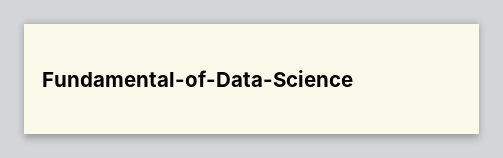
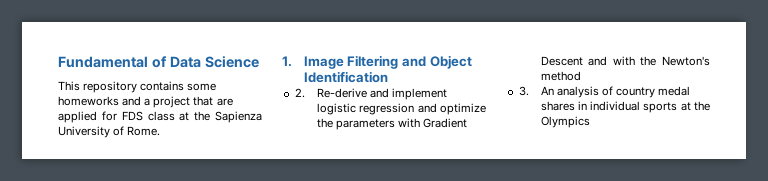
[42,70,353,87] Fundamental-of-Data-Science -> [58,56,259,68] [58,81,217,93] [58,96,233,108] [58,111,262,123] [58,126,161,138] [282,55,472,69] [303,71,388,83] [294,88,447,100] [316,103,486,115] [316,118,467,130] [540,56,710,66] [540,71,581,81] [518,86,690,98] [540,101,710,113] [540,116,590,128] Fundamental of Data Science // This repository contains some homeworks and a project that are applied for FDS class at the Sapienza University of Rome. // 1. Image Filtering and Object Identification // 2. Re-derive and implement logistic regression and optimize the parameters with Gradient Descent and with the Newton's method // 3. An analysis of country medal shares in individual sports at the Olympics

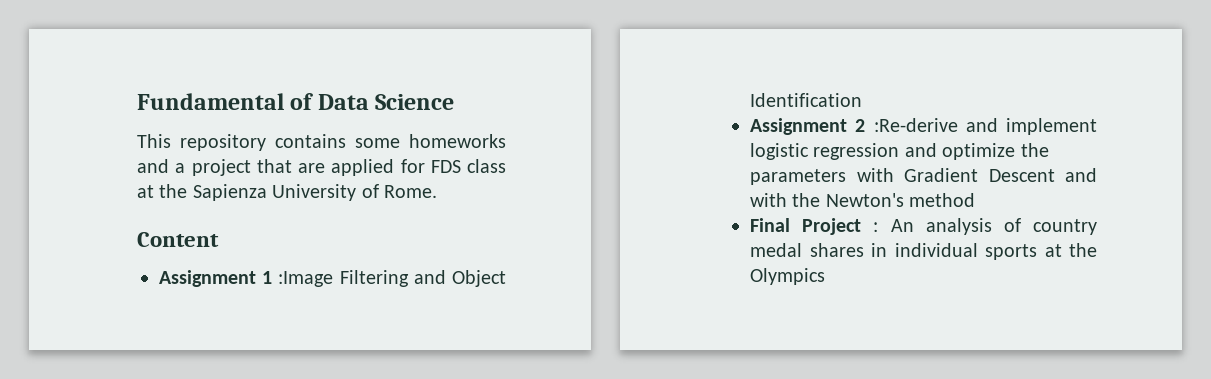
[282,56,344,69] 1. Image -> [137,232,219,247] [159,270,334,287] Content // Assignment 1 :Image
[294,88,367,98] 2. Re-derive -> [750,118,958,135] Assignment 2 :Re-derive
[518,86,529,96] 3. -> [750,218,879,235] Final Project :

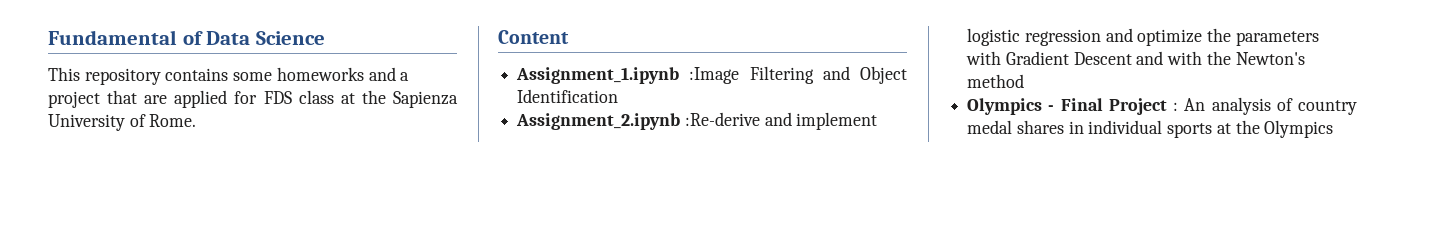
[159,270,273,287] Assignment 1 -> [516,67,680,84] Assignment_1.ipynb
[750,118,866,135] Assignment 2 -> [516,113,681,130] Assignment_2.ipynb
(976, 200) none -> [967,98,1055,115] Olympics -

